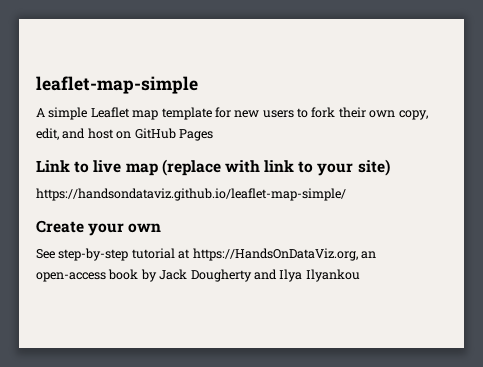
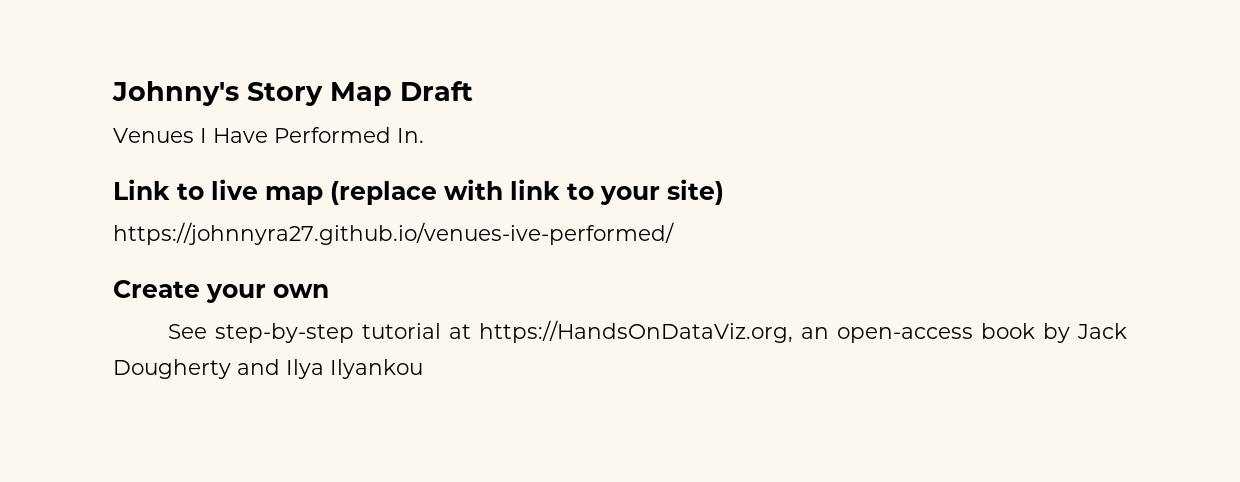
[36,76,198,94] [36,107,428,120] [36,128,213,141] leaflet-map-simple // A simple Leaflet map template for new users to fork their own copy, edit, and host on GitHub Pages -> [112,81,473,106] [113,127,424,143] Johnny's Story Map Draft // Venues I Have Performed In.
[36,188,346,201] https://handsondataviz.github.io/leaflet-map-simple/ -> [113,222,674,245] https://johnnyra27.github.io/venues-ive-performed/

